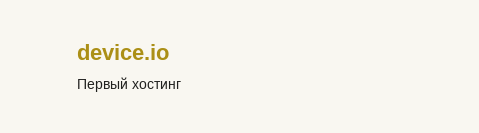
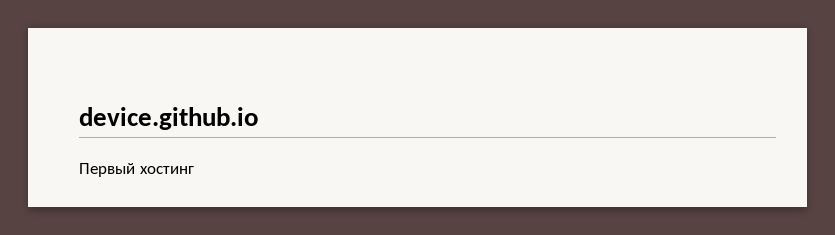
[77,44,169,60] device.io -> [79,107,259,130] device.github.io

